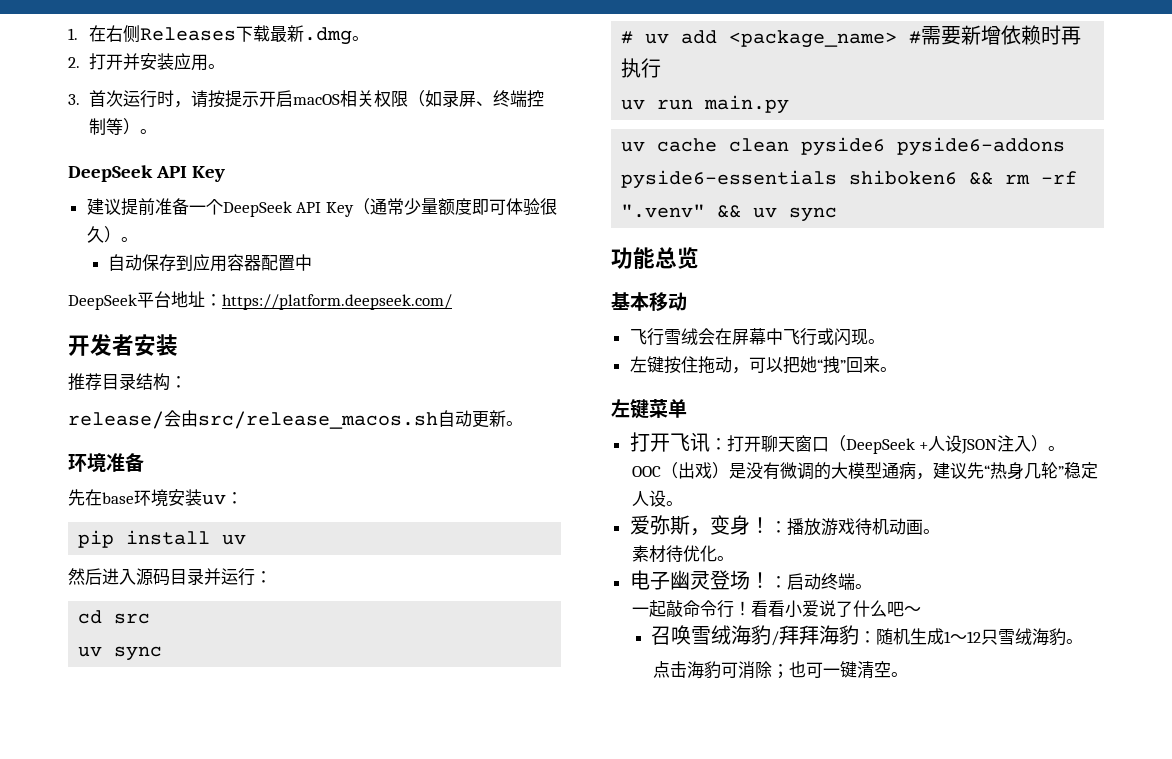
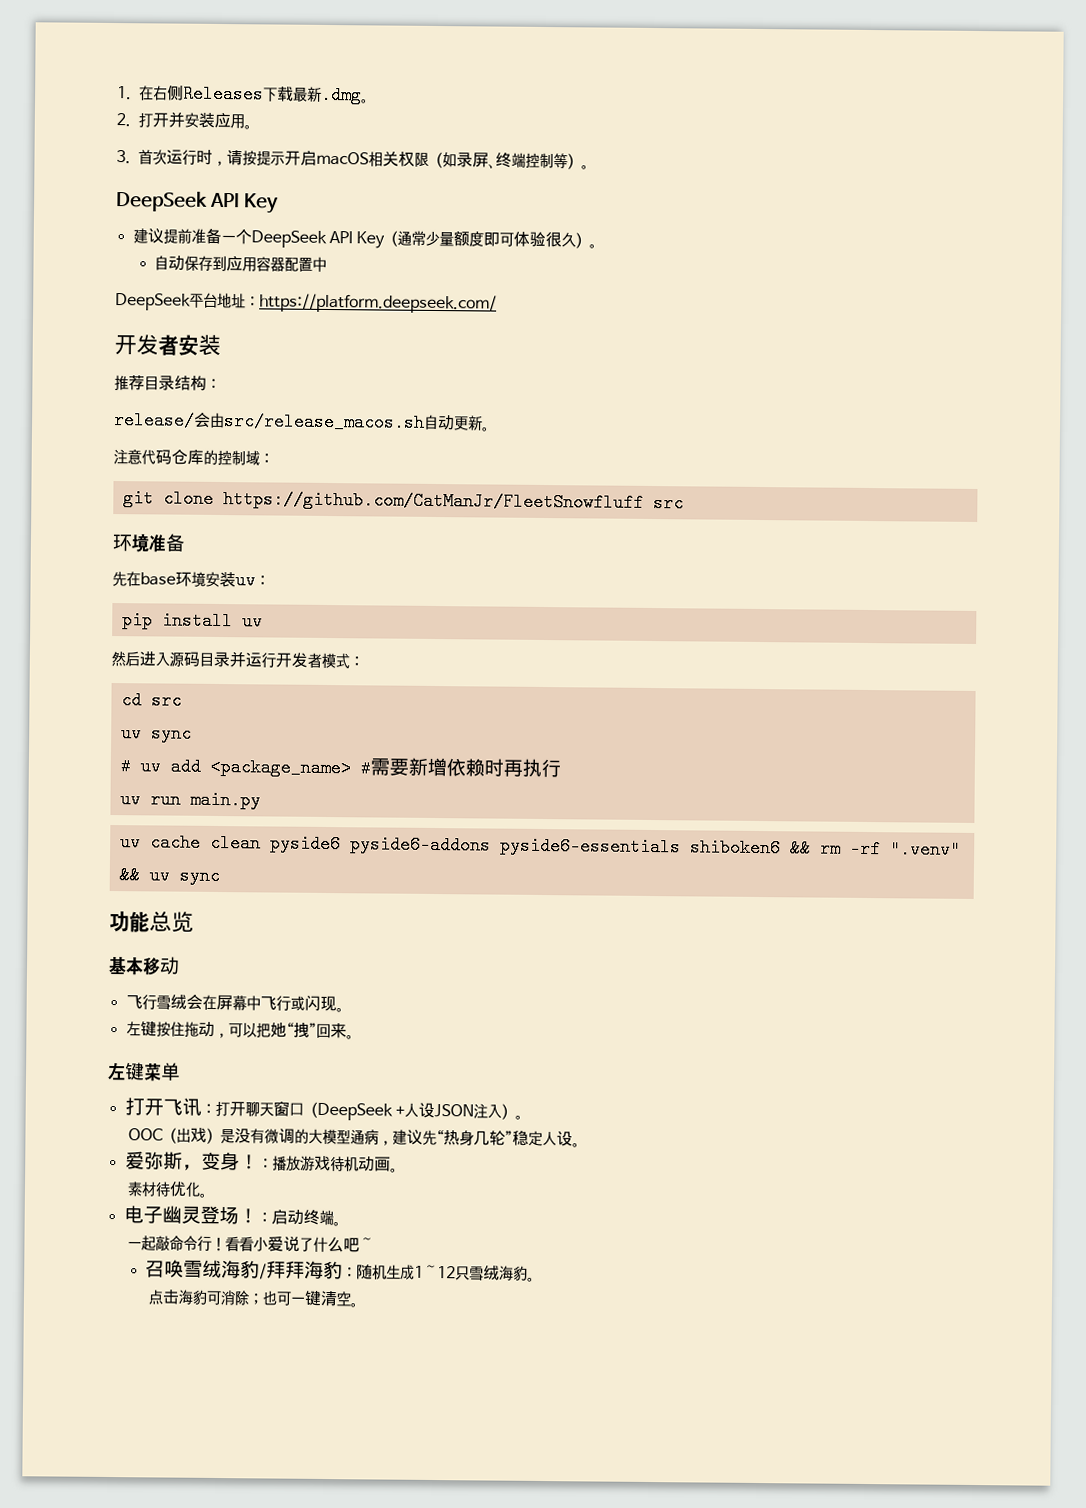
(523, 423) none -> [113,449,274,466] [122,489,684,513] // 注意代码仓库的控制域： // git clone https://github.com/CatManJr/FleetSnowfluff src
(255, 577) none -> [275,652,350,670] 开发者模式

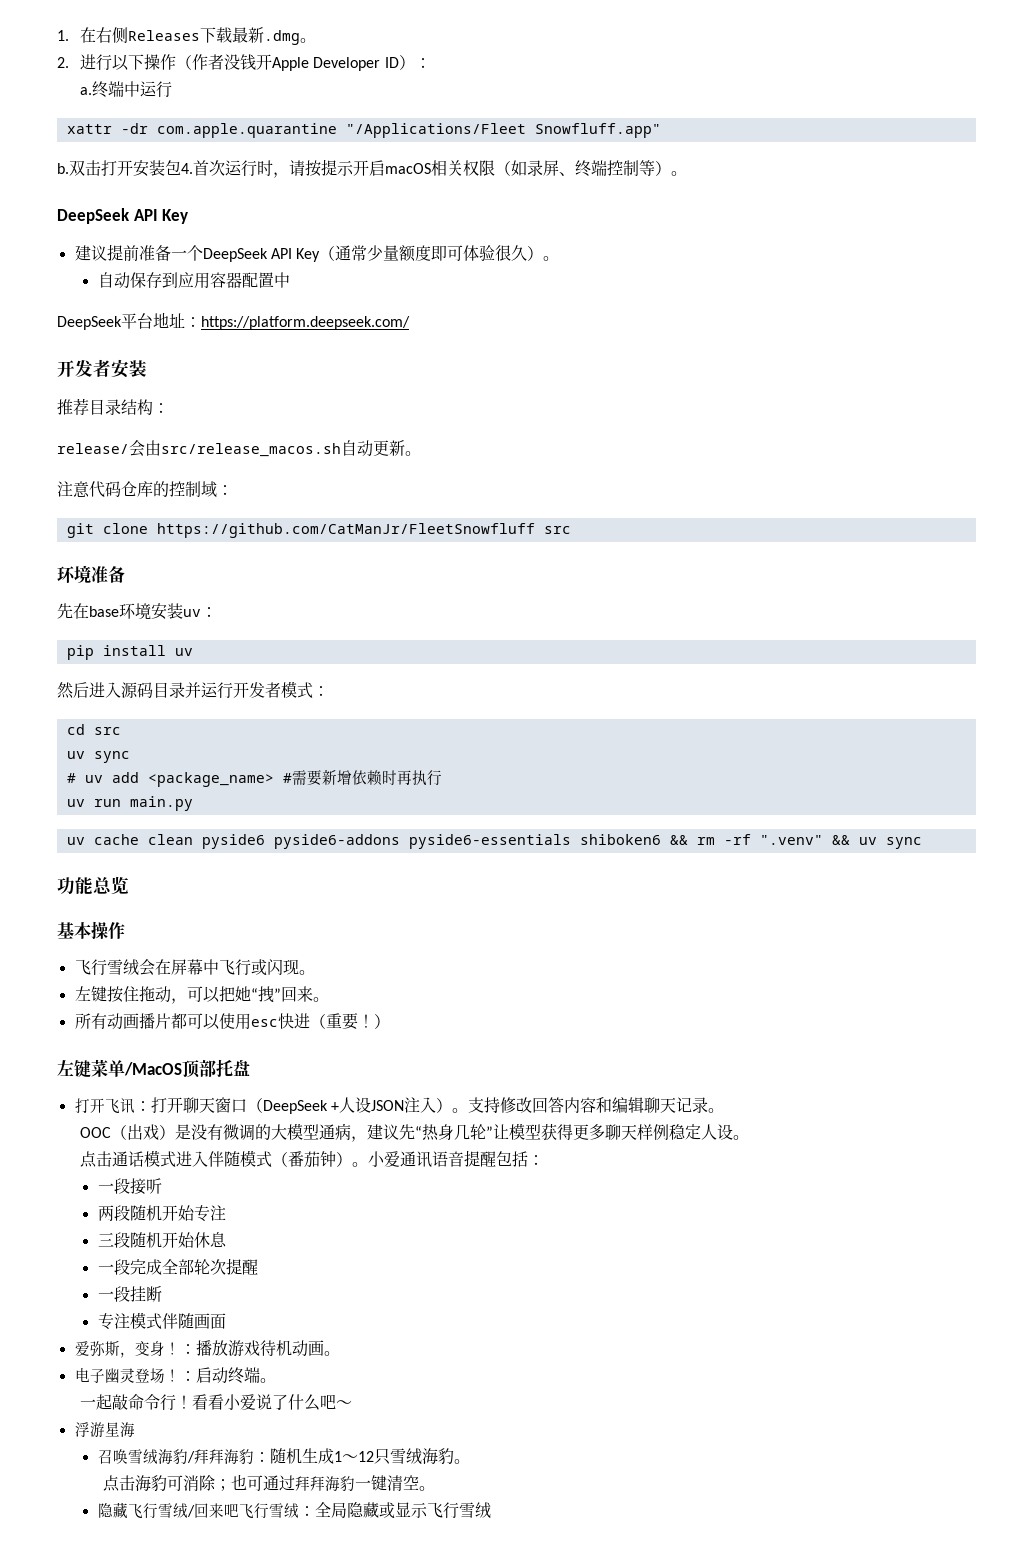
[138,111,252,130] [116,150,131,164] 打开并安装应用。 // 3. -> [80,54,431,71] [80,81,173,98] [66,123,661,138] [57,160,193,177] 进行以下操作（作者没钱开Apple Developer ID）： // a.终端中运行 // xattr -dr com.apple.quarantine "/Applications/Fleet Snowfluff.app" // b.双击打开安装包4.
[142,956,180,976] 移动 -> [91,921,125,939] 操作
(354, 1037) none -> [74,1013,390,1030] // 所有动画播片都可以使用esc快进（重要！）
(181, 1071) none -> [124,1059,250,1078] /MacOS顶部托盘
(523, 1117) none -> [467,1097,724,1113] 支持修改回答内容和编辑聊天记录。
[512,1130,581,1148] 稳定人设。 -> [493,1123,750,1140] [80,1150,545,1168] [97,1178,162,1195] [97,1205,226,1222] [97,1232,227,1248] [97,1258,258,1275] [97,1286,162,1302] [97,1312,226,1330] 让模型获得更多聊天样例稳定人设。 // 点击通话模式进入伴随模式（番茄钟）。小爱通讯语音提醒包括： // 一段接听 // 两段随机开始专注 // 三段随机开始休息 // 一段完成全部轮次提醒 // 一段挂断 // 专注模式伴随画面
[127,1181,208,1198] // 素材待优化。 -> (340, 1353) none
(375, 1244) none -> [74,1422,135,1438] // 浮游星海
(292, 1298) none -> [263,1475,356,1492] 通过拜拜海豹
(358, 1305) none -> [97,1502,491,1519] // 隐藏飞行雪绒/回来吧飞行雪绒：全局隐藏或显示飞行雪绒

